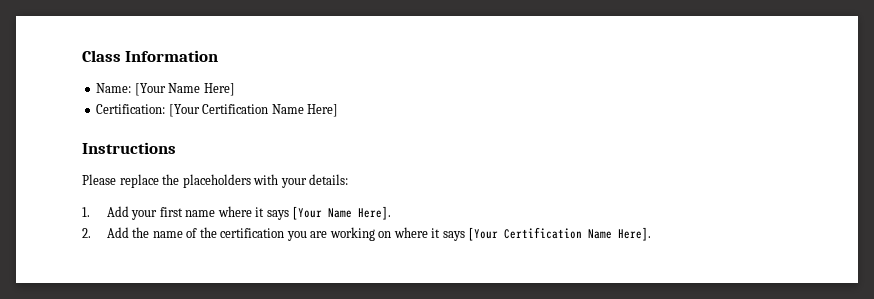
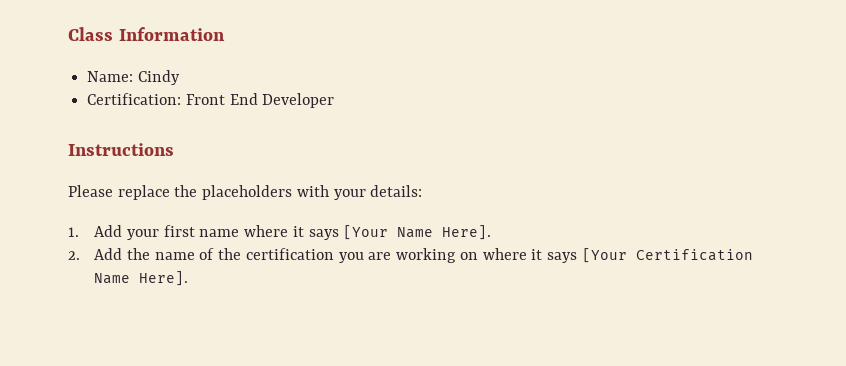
[134,83,235,96] [96,104,339,117] [Your Name Here] // Certification: [Your Certification Name Here] -> [137,70,180,85] [87,93,335,108] Cindy // Certification: Front End Developer

